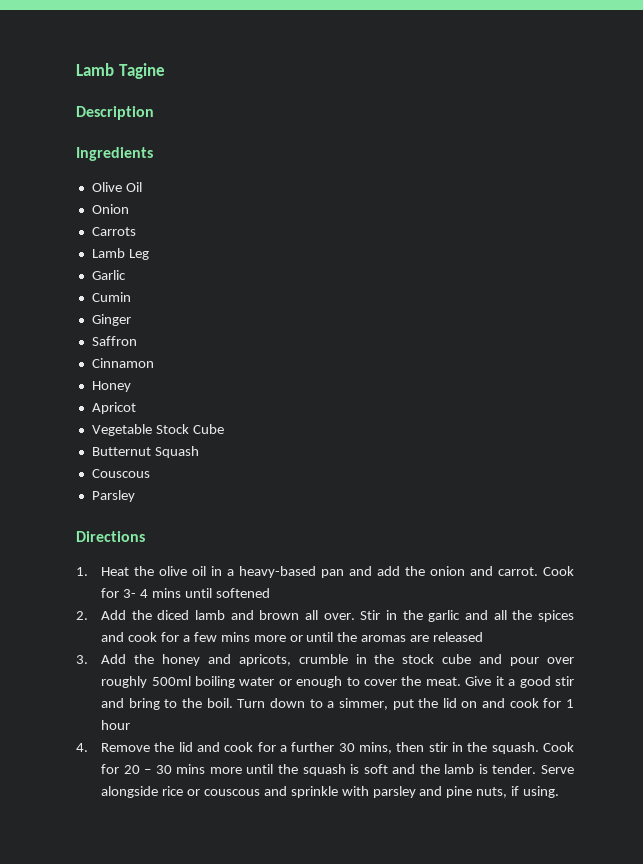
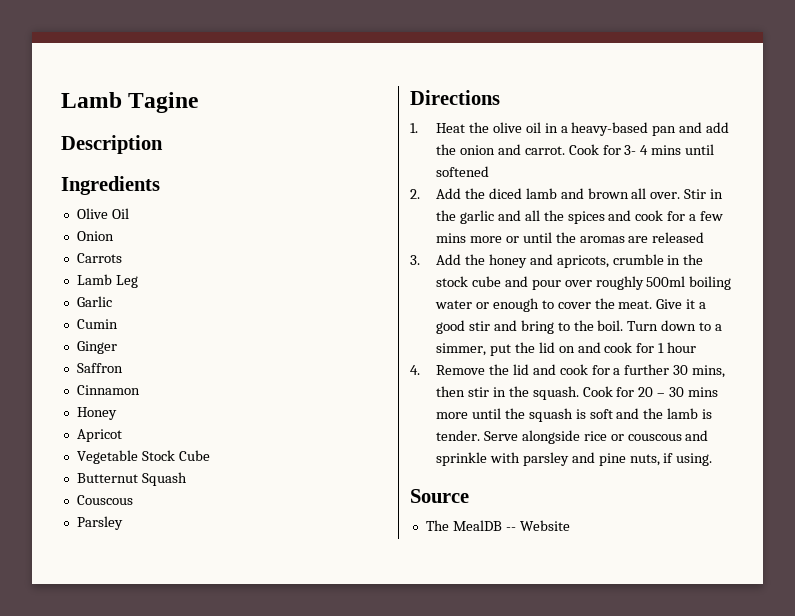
(560, 792) none -> [410,489,469,503] [425,520,570,531] // Source // The MealDB -- Website

